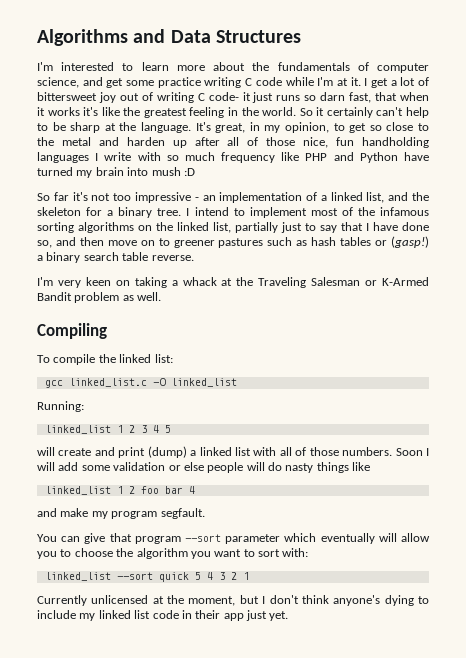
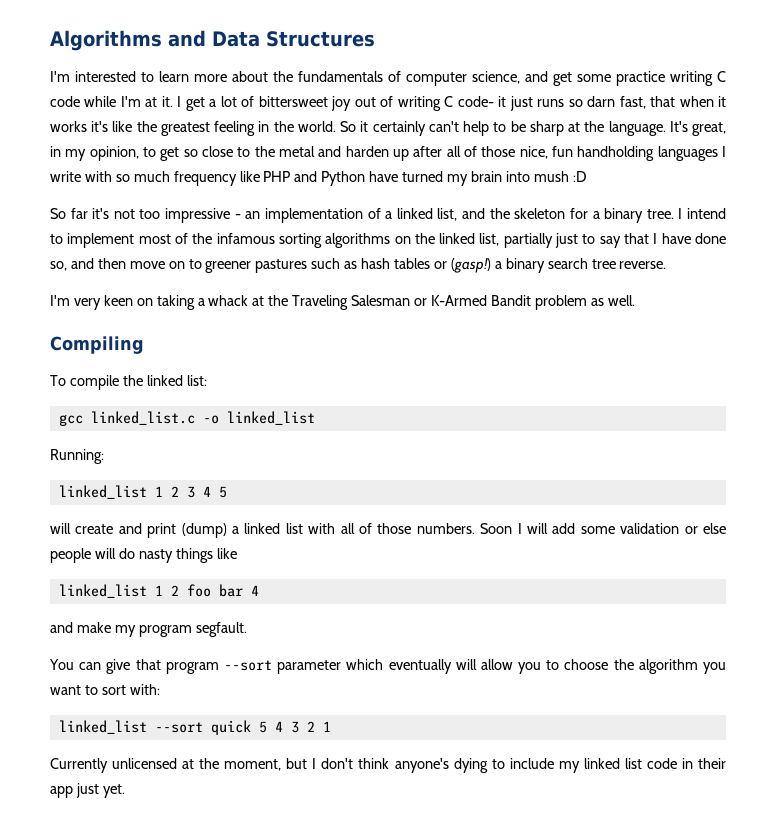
[122,252,149,261] table -> [591,259,616,269] tree
[152,378,166,386] -O -> [202,415,219,424] -o

